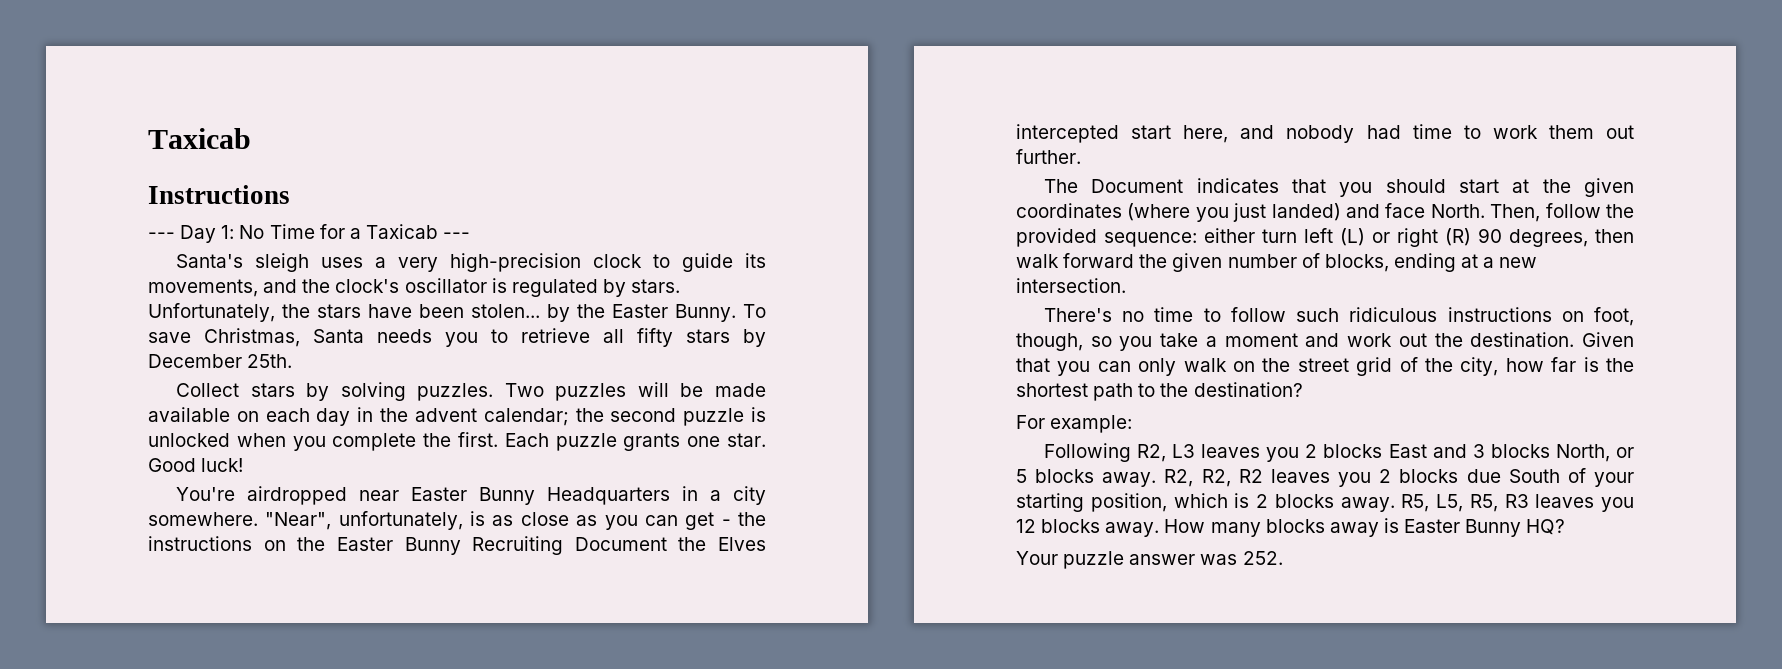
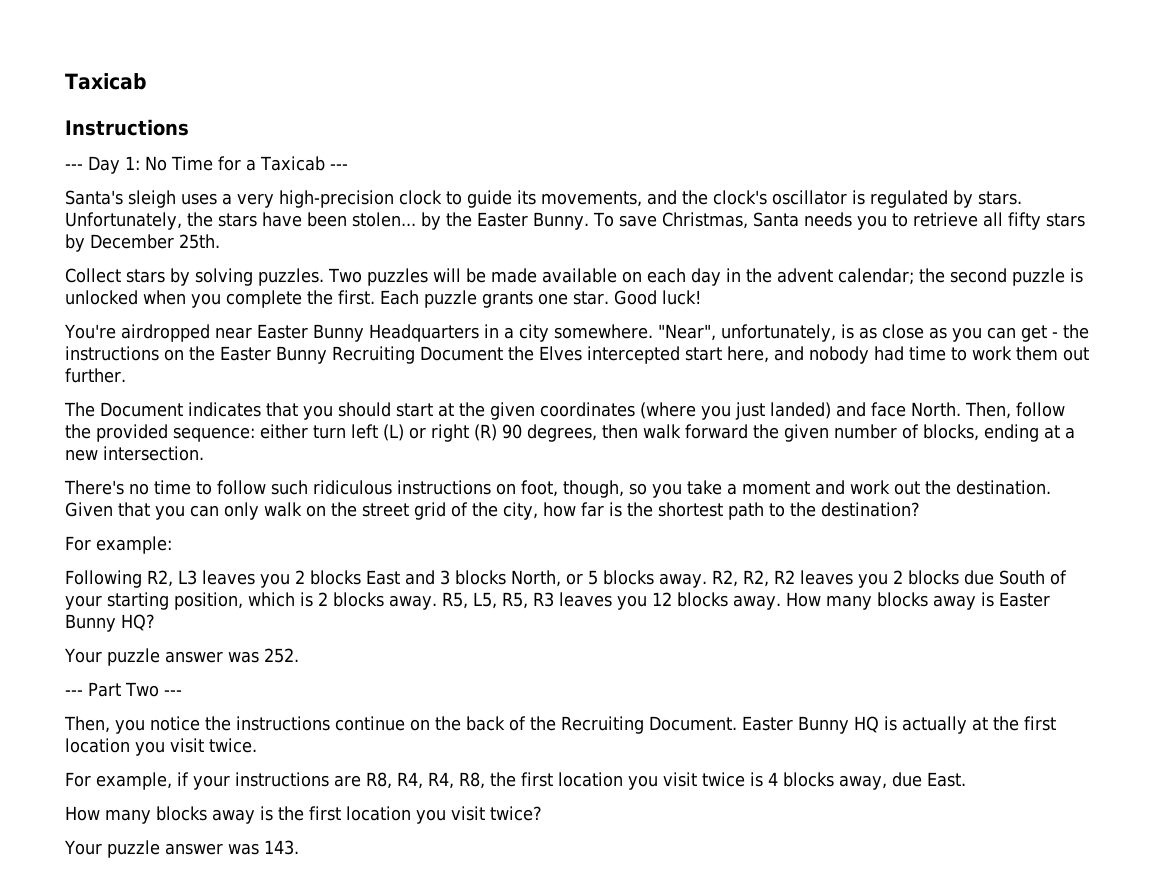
(1283, 558) none -> [65,682,182,697] [64,716,1056,734] [65,738,257,756] [65,772,966,790] [65,806,542,824] [64,840,299,858] // --- Part Two --- // Then, you notice the instructions continue on the back of the Recruiting Document. Easter Bunny HQ is actually at the first location you visit twice. // For example, if your instructions are R8, R4, R4, R8, the first location you visit twice is 4 blocks away, due East. // How many blocks away is the first location you visit twice? // Your puzzle answer was 143.

